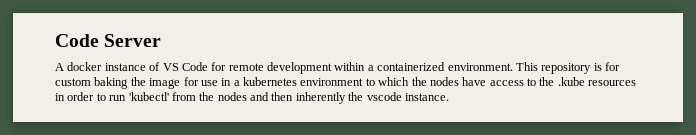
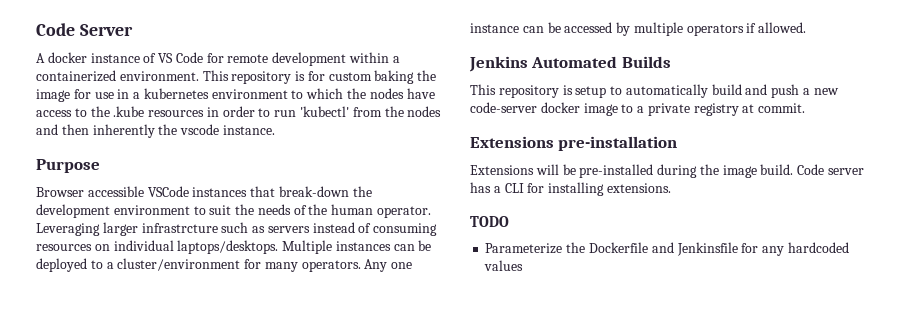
(449, 97) none -> [36,159,100,173] [36,186,372,197] [36,204,432,218] [36,222,438,236] [36,240,432,254] [36,258,413,272] [470,22,807,36] [469,56,671,72] [470,84,839,98] [470,102,806,116] [470,136,678,151] [470,164,865,178] [470,182,671,196] [470,216,509,227] [485,242,849,256] [484,260,524,271] // Purpose // Browser accessible VSCode instances that break-down the development environment to suit the needs of the human operator. Leveraging larger infrastrcture such as servers instead of consuming resources on individual laptops/desktops. Multiple instances can be deployed to a cluster/environment for many operators. Any one instance can be accessed by multiple operators if allowed. // Jenkins Automated Builds // This repository is setup to automatically build and push a new code-server docker image to a private registry at commit. // Extensions pre-installation // Extensions will be pre-installed during the image build. Code server has a CLI for installing extensions. // TODO // Parameterize the Dockerfile and Jenkinsfile for any hardcoded values

